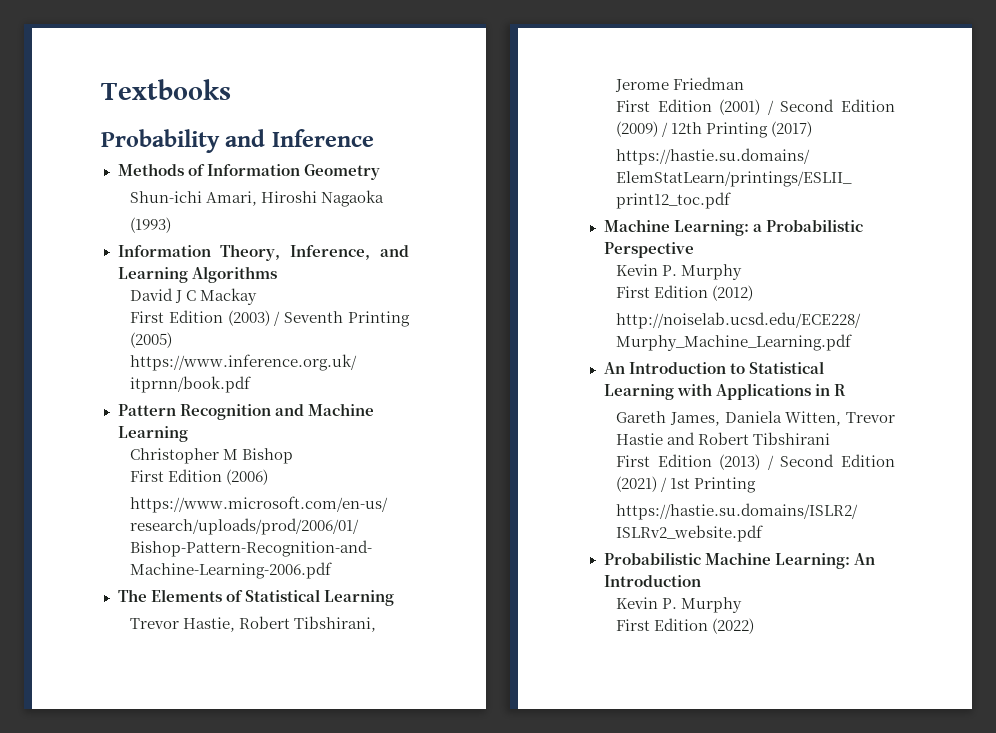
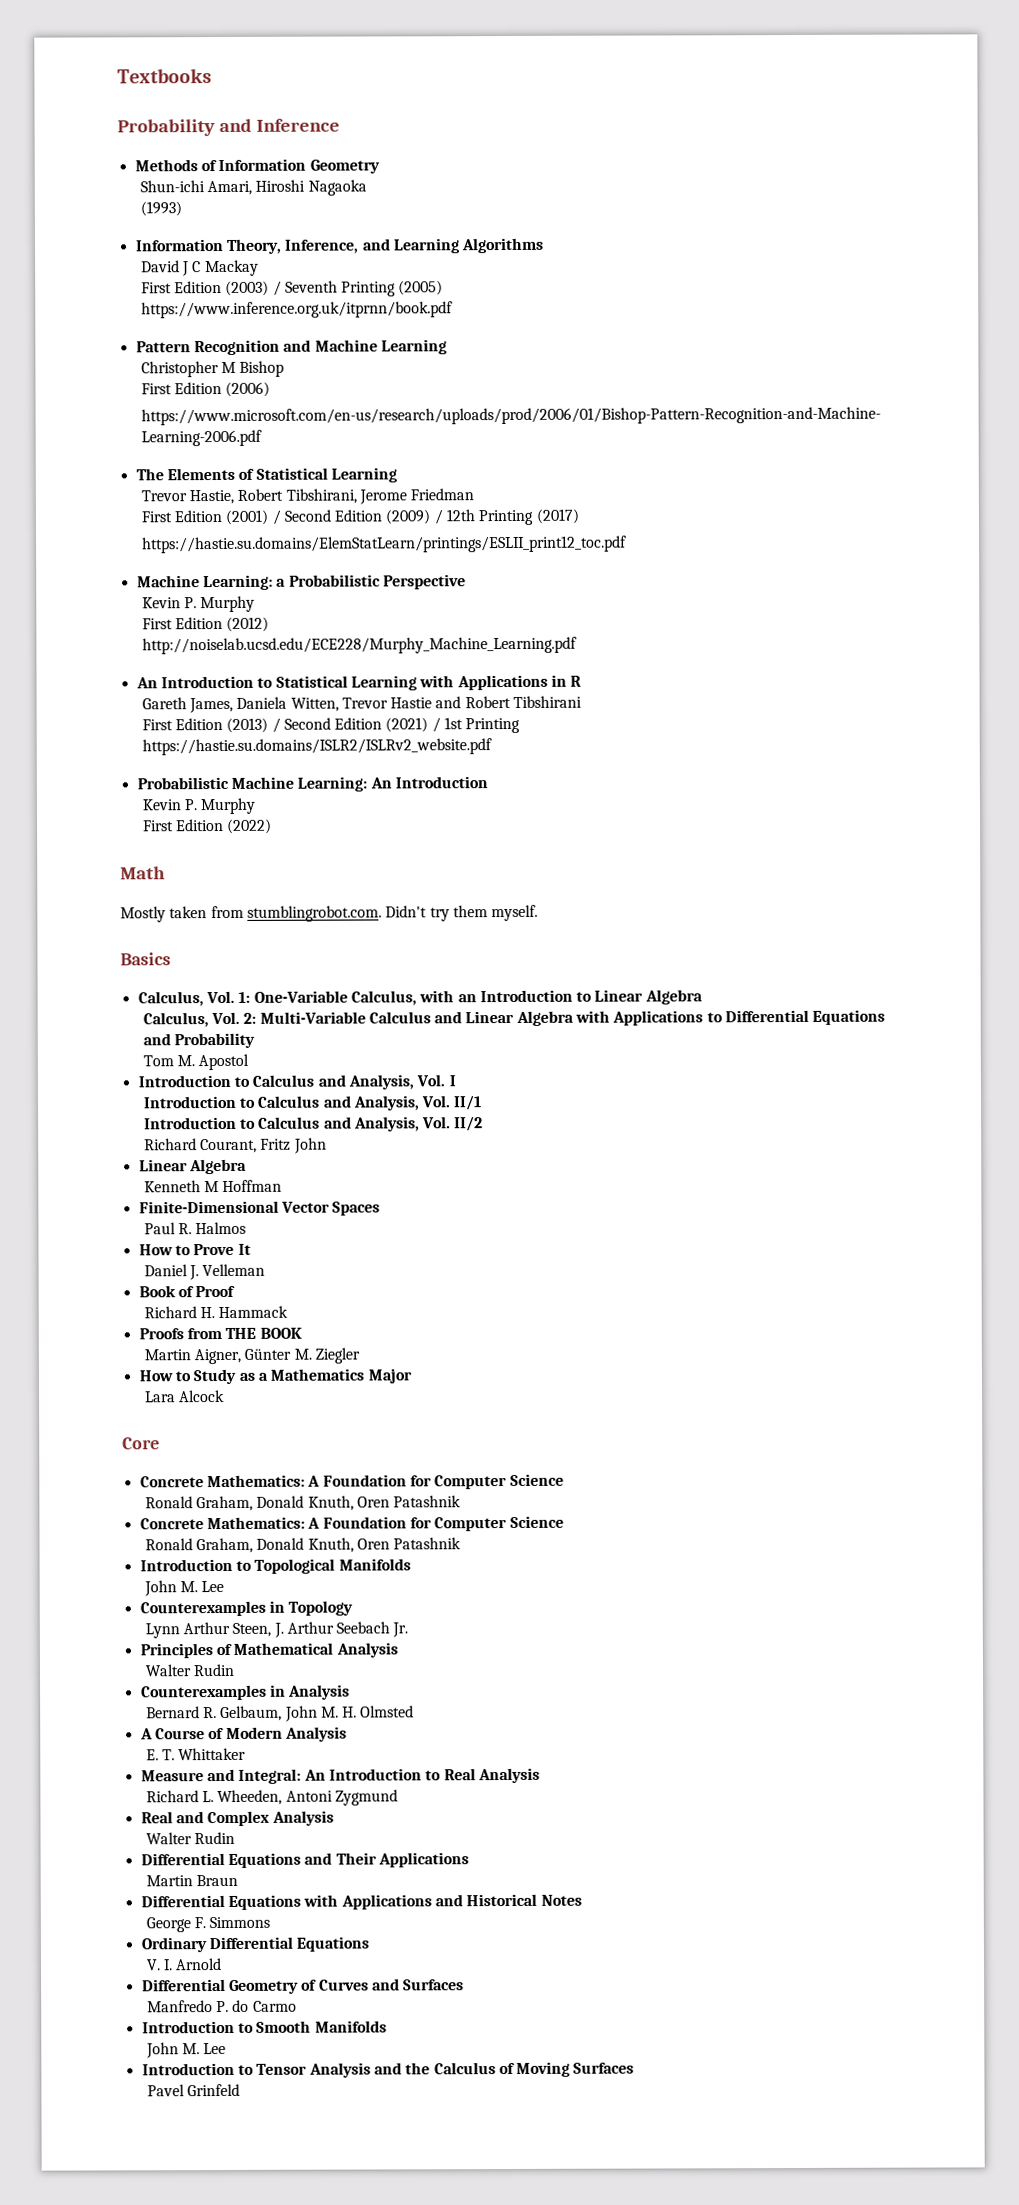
(755, 626) none -> [120,866,166,880] [120,904,539,923] [120,952,171,966] [137,989,703,1007] [142,1009,886,1028] [142,1032,255,1049] [142,1053,250,1071] [137,1074,456,1090] [142,1095,483,1111] [143,1116,484,1132] [143,1137,327,1154] [138,1158,247,1175] [143,1179,283,1193] [138,1200,381,1216] [143,1221,247,1235] [138,1243,251,1256] [143,1263,266,1281] [138,1285,236,1298] [143,1305,289,1319] [138,1327,302,1340] [143,1347,360,1365] [138,1368,412,1385] [144,1389,225,1403] [122,1437,160,1450] [139,1473,564,1490] [144,1495,462,1512] [139,1515,564,1532] [144,1537,462,1554] [139,1558,411,1574] [143,1580,225,1597] [139,1600,354,1617] [144,1621,409,1639] [139,1642,398,1659] [144,1663,235,1677] [140,1684,351,1701] [145,1705,415,1722] [139,1726,347,1742] [145,1747,247,1761] [140,1767,540,1784] [145,1789,398,1806] [140,1810,334,1827] [145,1831,235,1845] [140,1852,469,1868] [145,1874,238,1887] [140,1893,582,1910] [145,1916,271,1933] [140,1936,370,1953] [145,1958,223,1971] [141,1978,465,1994] [146,1999,297,2013] [141,2020,387,2034] [145,2042,227,2059] [141,2061,635,2078] [146,2083,240,2097] // Math // Mostly taken from stumblingrobot.com. Didn't try them myself. // Basics // Calculus, Vol. 1: One-Variable Calculus, with an Introduction to Linear Algebra // Calculus, Vol. 2: Multi-Variable Calculus and Linear Algebra with Applications to Differential Equations and Probability // Tom M. Apostol // Introduction to Calculus and Analysis, Vol. I // Introduction to Calculus and Analysis, Vol. II/1 // Introduction to Calculus and Analysis, Vol. II/2 // Richard Courant, Fritz John // Linear Algebra // Kenneth M Hoffman // Finite-Dimensional Vector Spaces // Paul R. Halmos // How to Prove It // Daniel J. Velleman // Book of Proof // Richard H. Hammack // Proofs from THE BOOK // Martin Aigner, Günter M. Ziegler // How to Study as a Mathematics Major // Lara Alcock // Core // Concrete Mathematics: A Foundation for Computer Science // Ronald Graham, Donald Knuth, Oren Patashnik // Concrete Mathematics: A Foundation for Computer Science // Ronald Graham, Donald Knuth, Oren Patashnik // Introduction to Topological Manifolds // John M. Lee // Counterexamples in Topology // Lynn Arthur Steen, J. Arthur Seebach Jr. // Principles of Mathematical Analysis // Walter Rudin // Counterexamples in Analysis // Bernard R. Gelbaum, John M. H. Olmsted // A Course of Modern Analysis // E. T. Whittaker // Measure and Integral: An Introduction to Real Analysis // Richard L. Wheeden, Antoni Zygmund // Real and Complex Analysis // Walter Rudin // Differential Equations and Their Applications // Martin Braun // Differential Equations with Applications and Historical Notes // George F. Simmons // Ordinary Differential Equations // V. I. Arnold // Differential Geometry of Curves and Surfaces // Manfredo P. do Carmo // Introduction to Smooth Manifolds // John M. Lee // Introduction to Tensor Analysis and the Calculus of Moving Surfaces // Pavel Grinfeld

